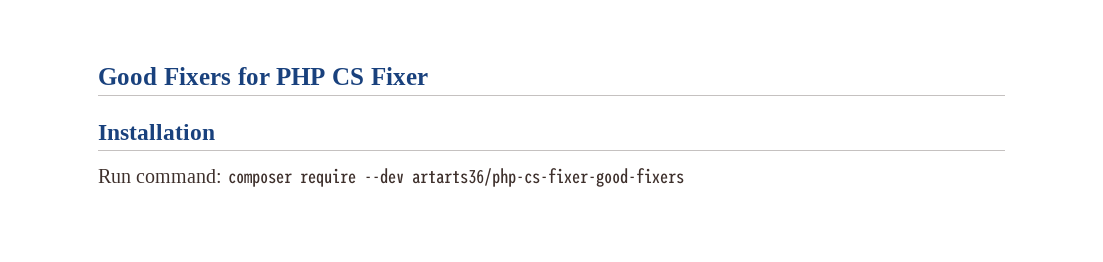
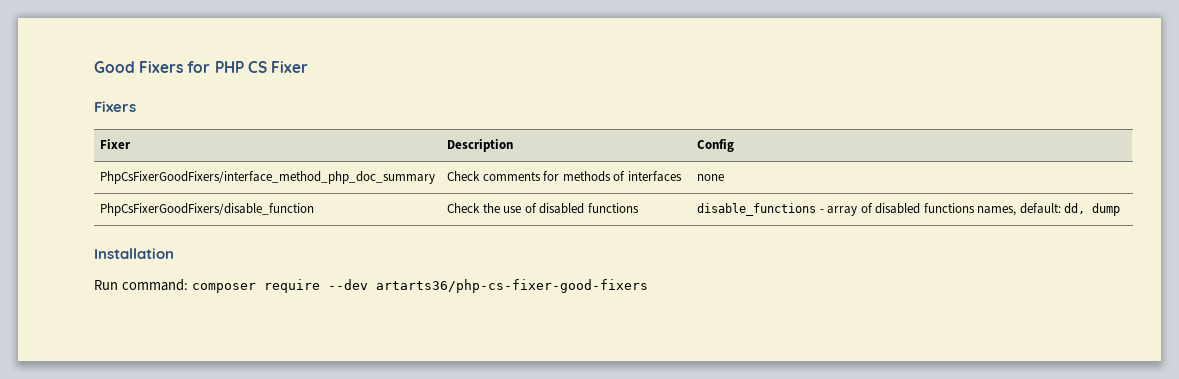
(428, 76) none -> [94,101,136,112] [100,139,132,149] [447,139,514,152] [697,139,735,152] [100,171,436,184] [447,171,682,182] [697,174,725,181] [100,203,315,216] [447,203,639,214] [697,203,1121,216] // Fixers // Fixer | Description | Config // PhpCsFixerGoodFixers/interface_method_php_doc_summary | Check comments for methods of interfaces | none // PhpCsFixerGoodFixers/disable_function | Check the use of disabled functions | disable_functions - array of disabled functions names, default: dd, dump

